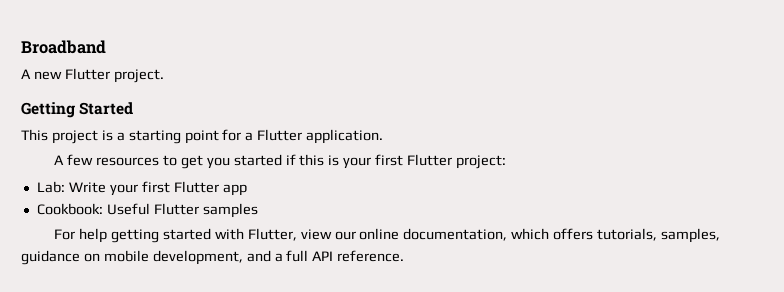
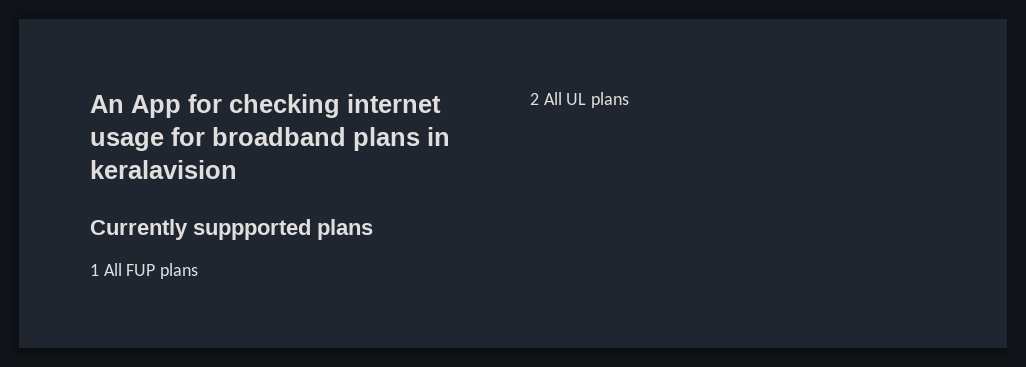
[21,40,106,54] [21,68,164,83] [21,102,134,118] [21,129,384,144] [54,154,507,169] [36,181,247,196] [36,203,258,218] [54,228,721,243] [21,250,405,265] Broadband // A new Flutter project. // Getting Started // This project is a starting point for a Flutter application. // A few resources to get you started if this is your first Flutter project: // Lab: Write your first Flutter app // Cookbook: Useful Flutter samples // For help getting started with Flutter, view our online documentation, which offers tutorials, samples, guidance on mobile development, and a full API reference. -> [90,94,441,118] [90,127,450,151] [90,160,237,179] [90,219,373,240] [90,263,199,279] [530,92,630,108] An App for checking internet usage for broadband plans in keralavision // Currently suppported plans // 1 All FUP plans // 2 All UL plans

